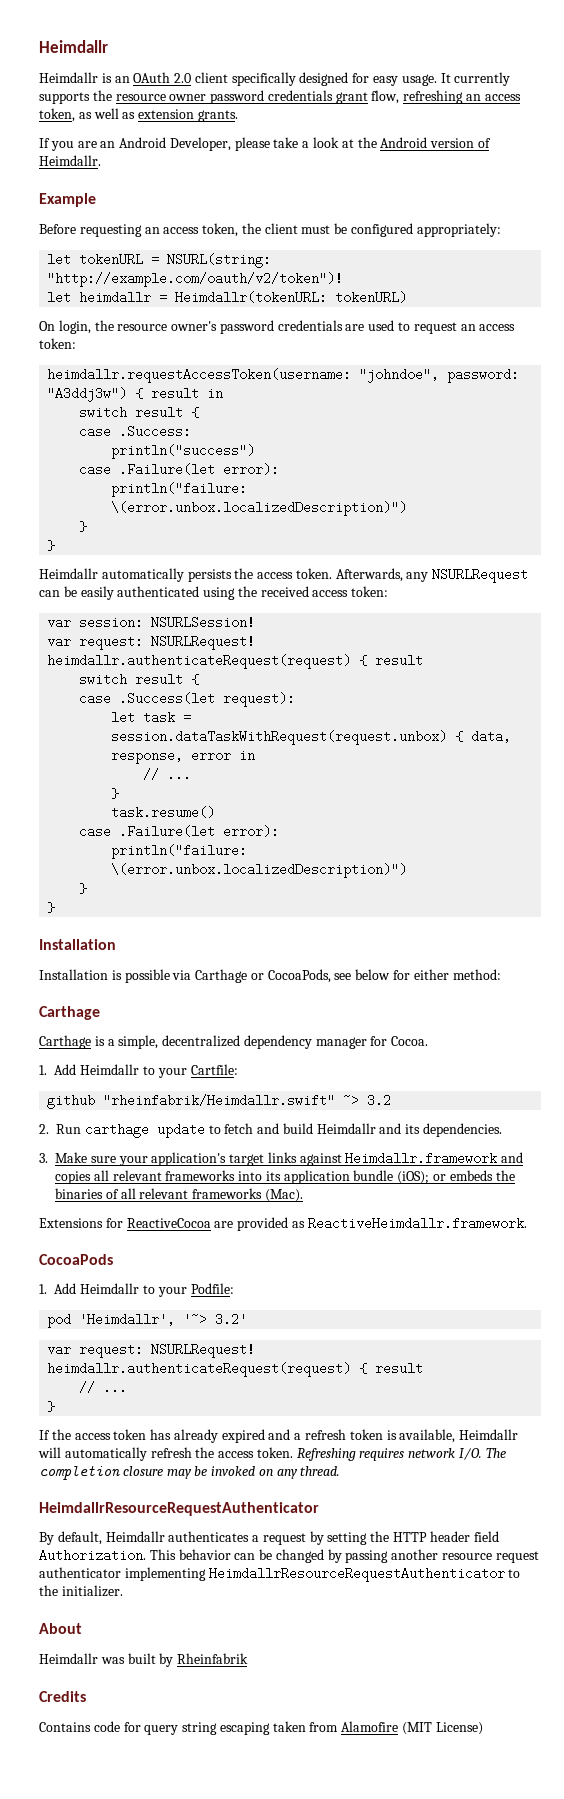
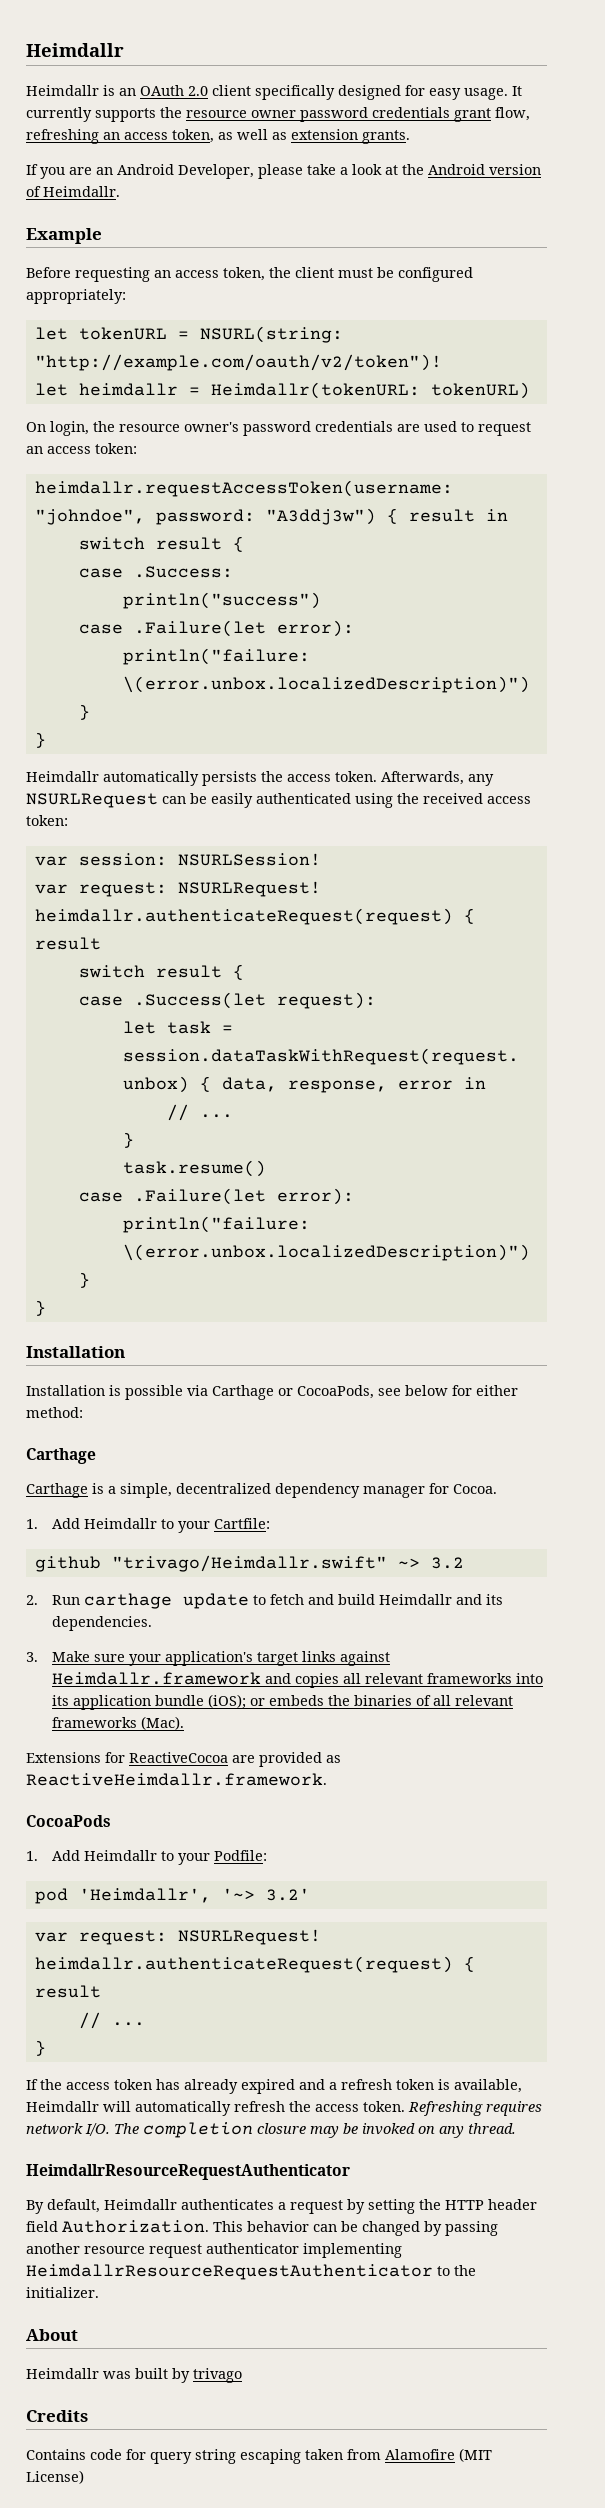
[103,1094,336,1107] "rheinfabrik/Heimdallr.swift" -> [111,1555,387,1572] "trivago/Heimdallr.swift"
[177,1653,249,1664] Rheinfabrik -> [193,2368,242,2383] trivago

